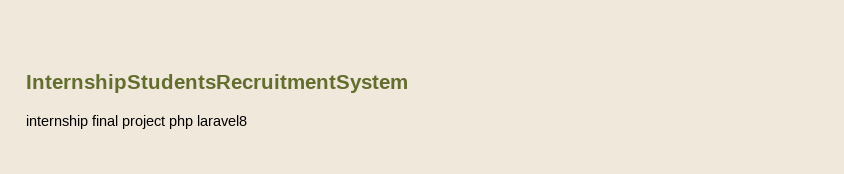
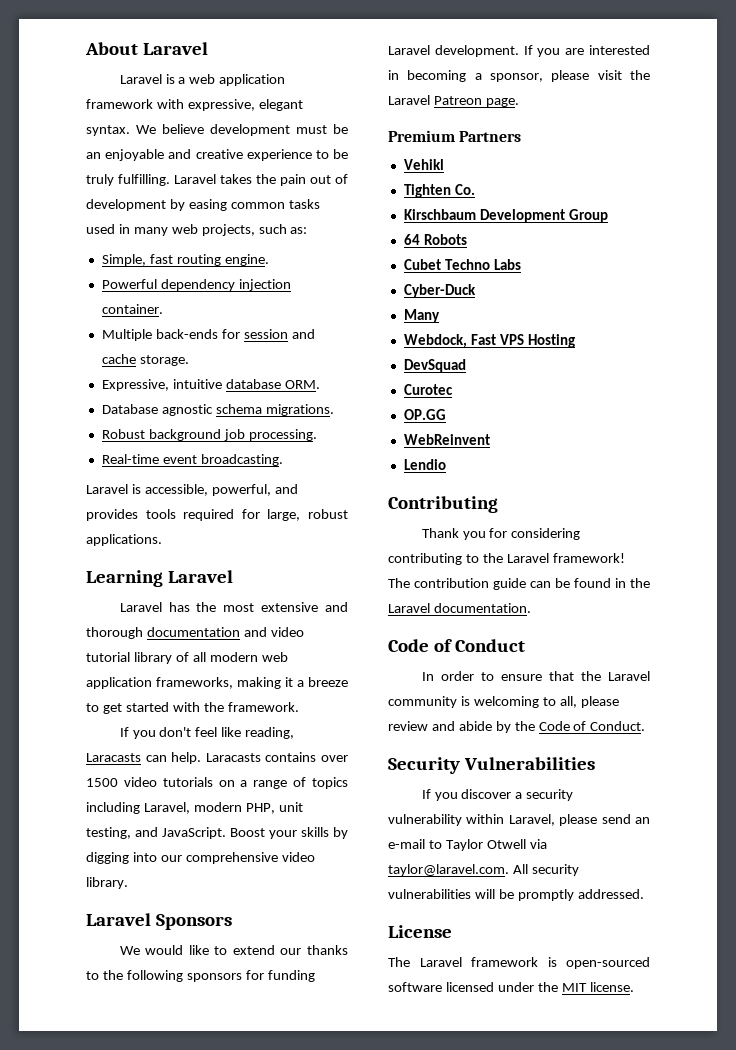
[26,74,408,93] [26,115,247,129] InternshipStudentsRecruitmentSystem // internship final project php laravel8 -> [85,42,208,55] [119,74,286,86] [86,99,303,111] [86,124,348,136] [86,149,348,161] [86,174,348,186] [86,199,320,211] [86,224,308,236] [101,254,269,266] [101,279,291,291] [101,304,163,314] [101,329,315,341] [101,354,189,366] [101,379,320,391] [101,404,334,416] [101,429,317,441] [101,454,283,466] [86,484,298,496] [86,509,348,521] [86,534,162,546] [86,570,233,587] [119,602,348,612] [86,627,304,639] [86,652,288,664] [86,677,348,689] [86,702,299,714] [119,727,295,739] [86,752,348,764] [86,777,348,789] [86,802,303,814] [86,827,348,839] [86,852,315,864] [86,877,128,889] [86,913,232,930] [119,945,348,955] [86,970,315,982] [388,45,650,57] [388,70,650,82] [388,95,519,107] [388,130,522,142] [403,159,444,170] [403,184,475,198] [403,209,608,223] [403,234,467,245] [403,259,521,270] [403,284,476,298] [403,309,440,323] [403,334,575,348] [403,359,466,373] [403,384,453,395] [403,409,446,420] [403,434,490,445] [403,459,446,470] [388,496,498,513] [421,528,581,540] [388,553,625,565] [388,578,650,590] [388,603,531,613] [388,639,525,652] [421,671,650,681] [388,696,619,708] [388,721,646,733] [388,757,595,774] [421,789,574,801] [388,814,650,826] [388,839,547,851] [388,864,579,876] [388,889,644,901] [388,925,452,938] [388,957,650,969] [388,982,634,992] About Laravel // Laravel is a web application framework with expressive, elegant syntax. We believe development must be an enjoyable and creative experience to be truly fulfilling. Laravel takes the pain out of development by easing common tasks used in many web projects, such as: // Simple, fast routing engine. // Powerful dependency injection container. // Multiple back-ends for session and cache storage. // Expressive, intuitive database ORM. // Database agnostic schema migrations. // Robust background job processing. // Real-time event broadcasting. // Laravel is accessible, powerful, and provides tools required for large, robust applications. // Learning Laravel // Laravel has the most extensive and thorough documentation and video tutorial library of all modern web application frameworks, making it a breeze to get started with the framework. // If you don't feel like reading, Laracasts can help. Laracasts contains over 1500 video tutorials on a range of topics including Laravel, modern PHP, unit testing, and JavaScript. Boost your skills by digging into our comprehensive video library. // Laravel Sponsors // We would like to extend our thanks to the following sponsors for funding Laravel development. If you are interested in becoming a sponsor, please visit the Laravel Patreon page. // Premium Partners // Vehikl // Tighten Co. // Kirschbaum Development Group // 64 Robots // Cubet Techno Labs // Cyber-Duck // Many // Webdock, Fast VPS Hosting // DevSquad // Curotec // OP.GG // WebReinvent // Lendio // Contributing // Thank you for considering contributing to the Laravel framework! The contribution guide can be found in the Laravel documentation. // Code of Conduct // In order to ensure that the Laravel community is welcoming to all, please review and abide by the Code of Conduct. // Security Vulnerabilities // If you discover a security vulnerability within Laravel, please send an e-mail to Taylor Otwell via taylor@laravel.com. All security vulnerabilities will be promptly addressed. // License // The Laravel framework is open-sourced software licensed under the MIT license.

